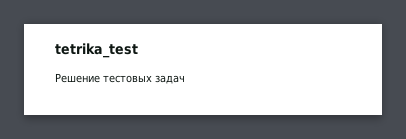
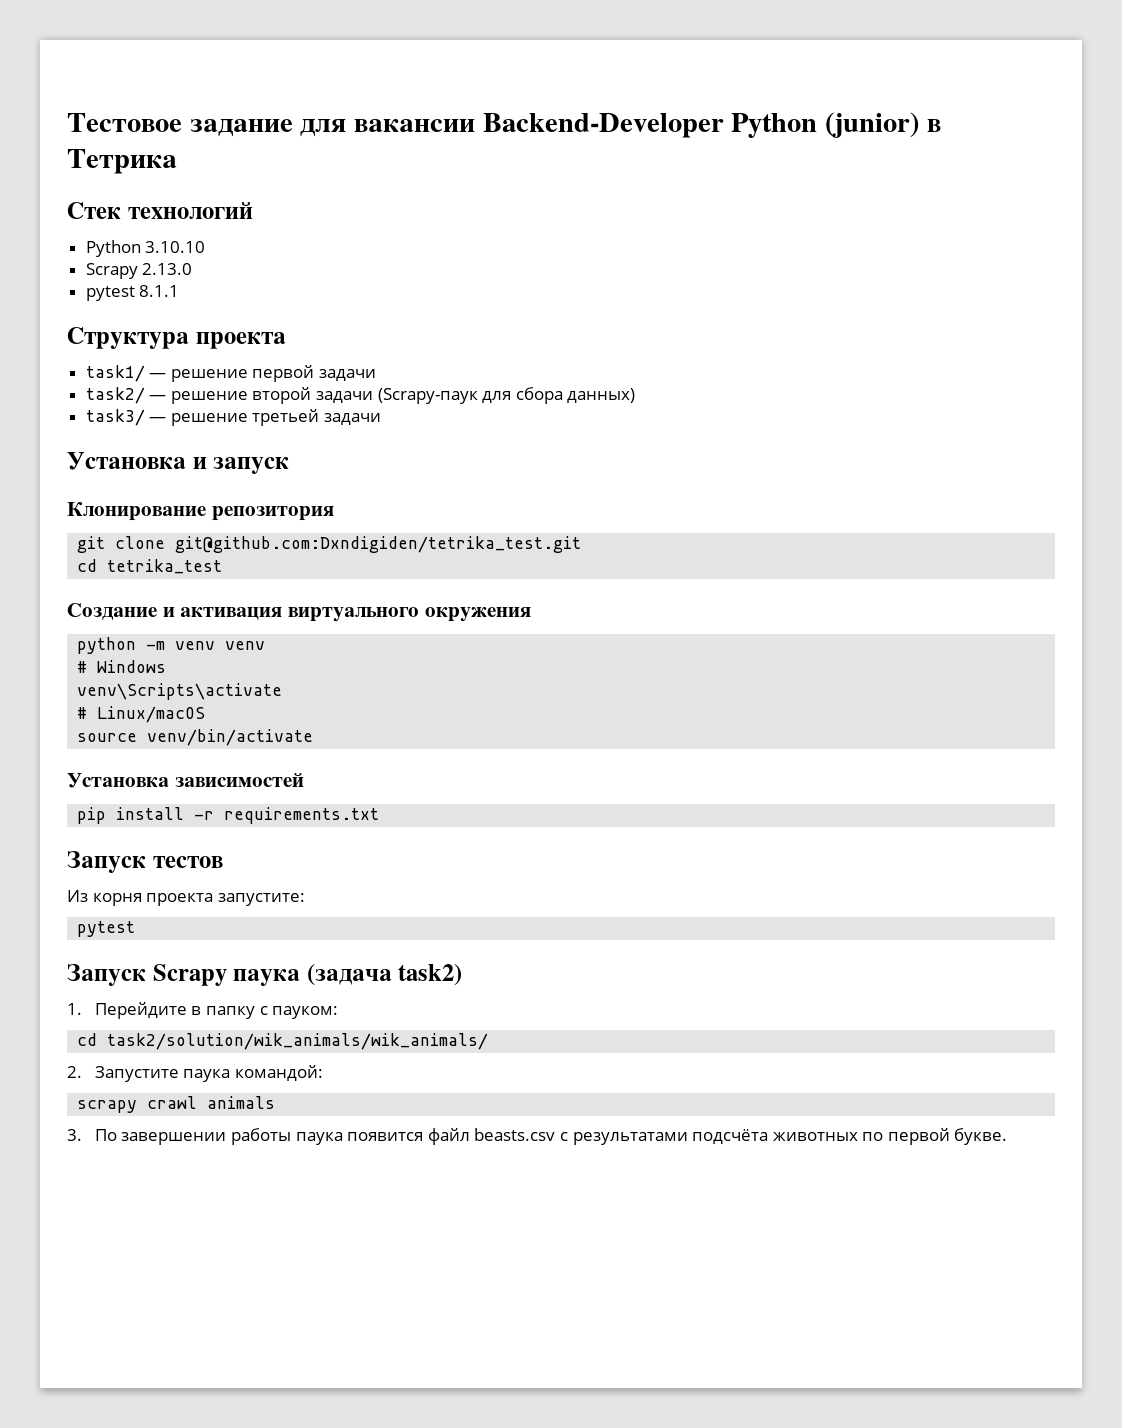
[55,43,138,58] [55,73,185,84] tetrika_test // Решение тестовых задач -> [67,112,941,138] [67,149,177,174] [67,202,253,219] [85,240,206,257] [85,263,193,279] [85,285,180,301] [67,327,286,349] [85,365,377,382] [85,387,636,404] [85,409,382,426] [67,452,290,474] [67,502,334,521] [77,536,582,553] [77,559,223,574] [67,603,531,622] [77,637,266,654] [77,660,167,673] [77,683,283,700] [77,706,206,723] [77,729,314,746] [67,773,304,788] [77,807,380,824] [67,851,223,873] [67,890,305,906] [77,921,136,937] [67,964,463,986] [67,1002,339,1019] [77,1033,489,1050] [67,1065,323,1082] [77,1096,276,1113] [67,1128,1008,1145] Тестовое задание для вакансии Backend-Developer Python (junior) в Тетрика // Стек технологий // Python 3.10.10 // Scrapy 2.13.0 // pytest 8.1.1 // Структура проекта // task1/ — решение первой задачи // task2/ — решение второй задачи (Scrapy-паук для сбора данных) // task3/ — решение третьей задачи // Установка и запуск // Клонирование репозитория // git clone git@github.com:Dxndigiden/tetrika_test.git // cd tetrika_test // Создание и активация виртуального окружения // python -m venv venv // # Windows // venv\Scripts\activate // # Linux/macOS // source venv/bin/activate // Установка зависимостей // pip install -r requirements.txt // Запуск тестов // Из корня проекта запустите: // pytest // Запуск Scrapy паука (задача task2) // 1. Перейдите в папку с пауком: // cd task2/solution/wik_animals/wik_animals/ // 2. Запустите паука командой: // scrapy crawl animals // 3. По завершении работы паука появится файл beasts.csv с результатами подсчёта животных по первой букве.

